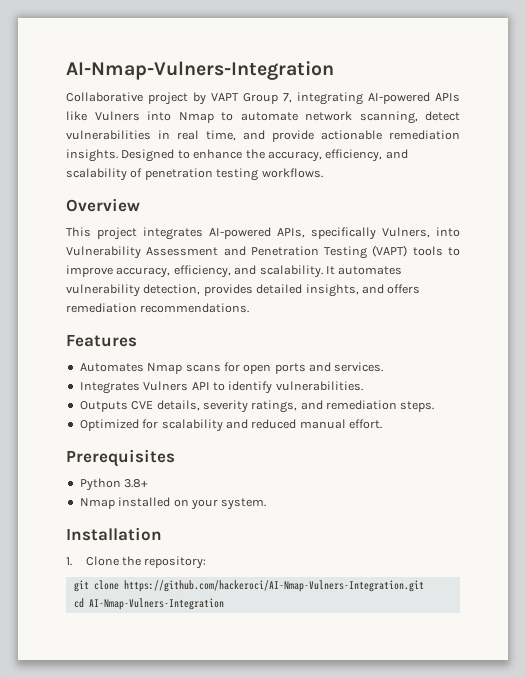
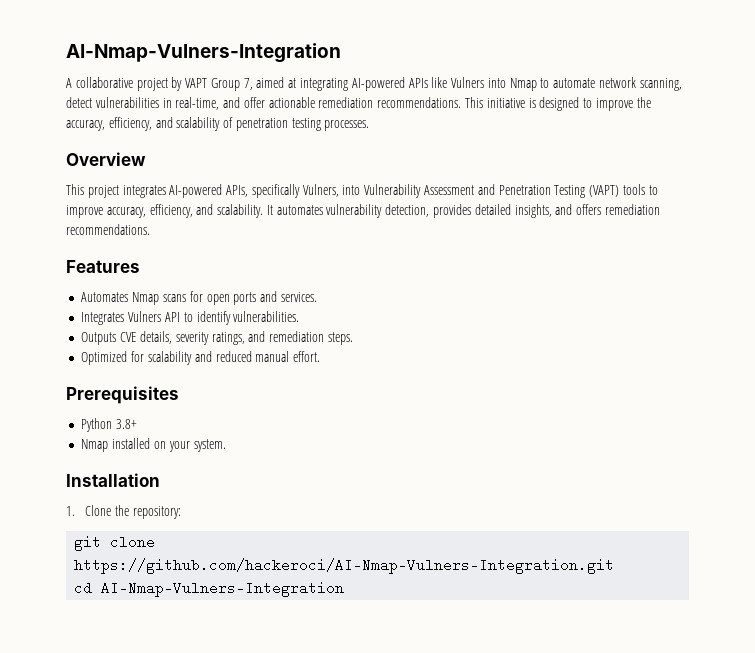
[66,92,143,102] Collaborative -> [66,77,133,88] A collaborative
(292, 98) none -> [256,77,297,88] aimed at
[177,130,460,142] [66,149,243,162] real time, and provide actionable remediation insights. Designed to enhance -> [175,97,633,111] real-time, and offer actionable remediation recommendations. This initiative is designed to improve
[261,168,323,178] workflows. -> [324,120,370,131] processes.

